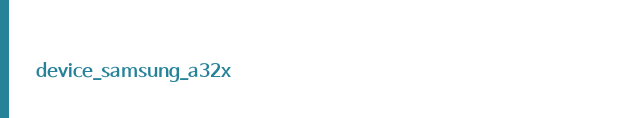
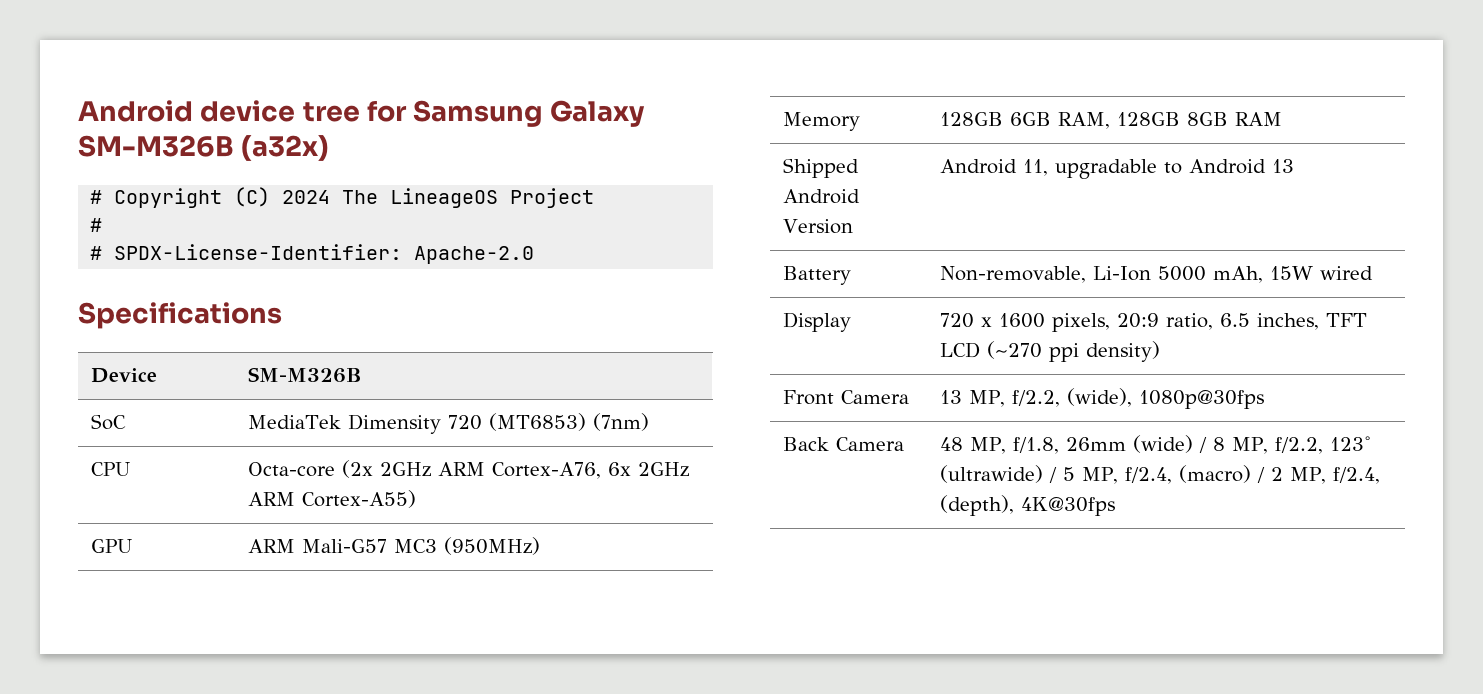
[36,62,231,82] device_samsung_a32x -> [78,100,646,127] [78,135,330,161] [90,187,595,208] [90,218,103,232] [90,244,535,264] [78,302,282,329] [91,368,158,383] [248,367,363,383] [91,414,127,430] [248,413,650,434] [91,462,131,476] [248,460,690,479] [248,490,417,508] [91,539,133,553] [248,537,541,555] [783,112,861,131] [940,112,1283,129] [783,158,860,178] [783,189,861,204] [783,219,854,234] [940,159,1295,179] [783,266,852,285] [940,266,1374,283] [783,312,852,332] [940,313,1368,332] [940,341,1161,362] [783,390,910,405] [940,388,1265,409] [783,437,905,451] [940,435,1372,454] [940,465,1381,484] [940,495,1116,516] Android device tree for Samsung Galaxy SM-M326B (a32x) // # Copyright (C) 2024 The LineageOS Project // # // # SPDX-License-Identifier: Apache-2.0 // Specifications // Device | SM-M326B // SoC | MediaTek Dimensity 720 (MT6853) (7nm) // CPU | Octa-core (2x 2GHz ARM Cortex-A76, 6x 2GHz ARM Cortex-A55) // GPU | ARM Mali-G57 MC3 (950MHz) // Memory | 128GB 6GB RAM, 128GB 8GB RAM // Shipped Android Version | Android 11, upgradable to Android 13 // Battery | Non-removable, Li-Ion 5000 mAh, 15W wired // Display | 720 x 1600 pixels, 20:9 ratio, 6.5 inches, TFT LCD (~270 ppi density) // Front Camera | 13 MP, f/2.2, (wide), 1080p@30fps // Back Camera | 48 MP, f/1.8, 26mm (wide) / 8 MP, f/2.2, 123˚ (ultrawide) / 5 MP, f/2.4, (macro) / 2 MP, f/2.4, (depth), 4K@30fps

